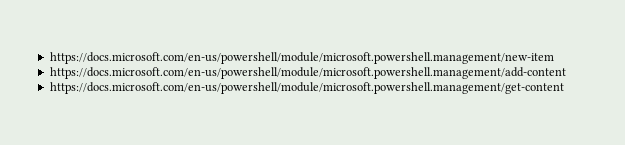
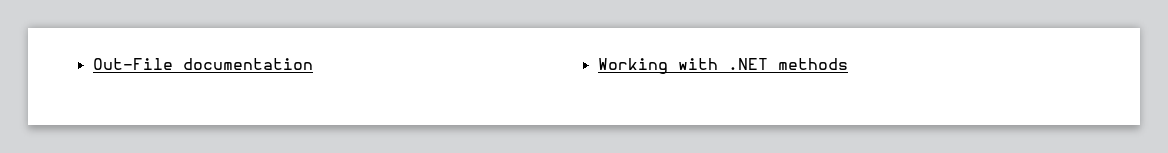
[49,52,554,64] [49,67,566,79] [49,82,564,94] https://docs.microsoft.com/en-us/powershell/module/microsoft.powershell.management/new-item // https://docs.microsoft.com/en-us/powershell/module/microsoft.powershell.management/add-content // https://docs.microsoft.com/en-us/powershell/module/microsoft.powershell.management/get-content -> [92,58,313,70] [597,58,848,74] Out-File documentation // Working with .NET methods

